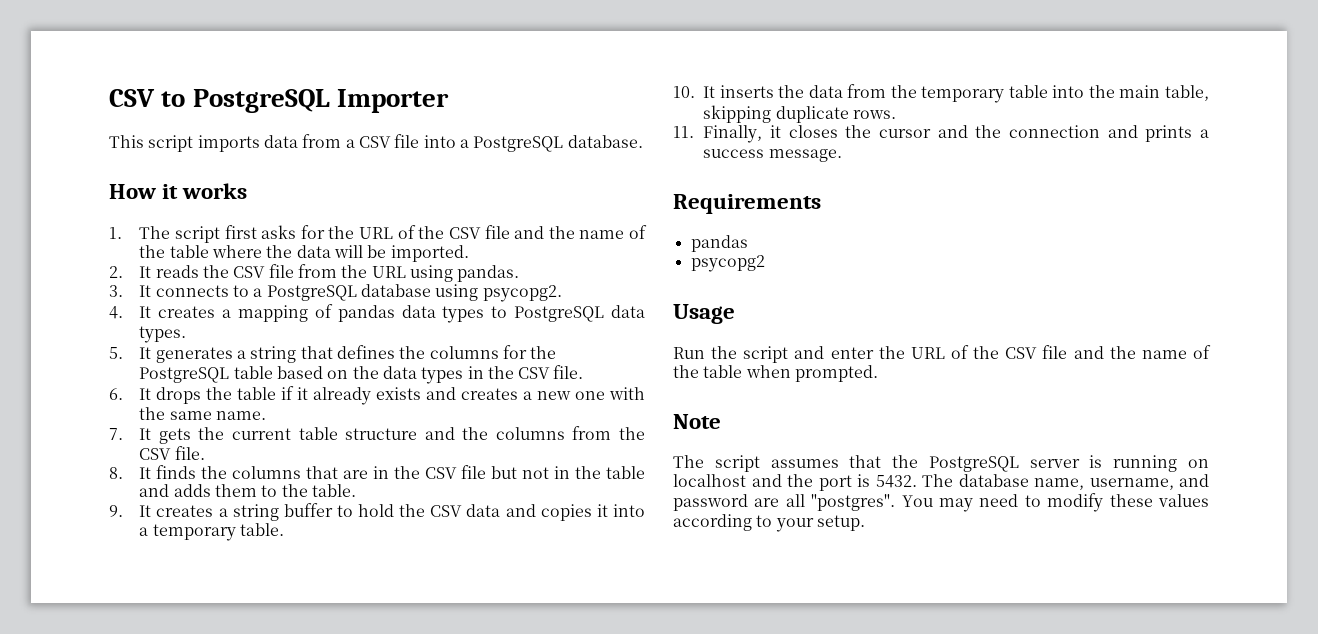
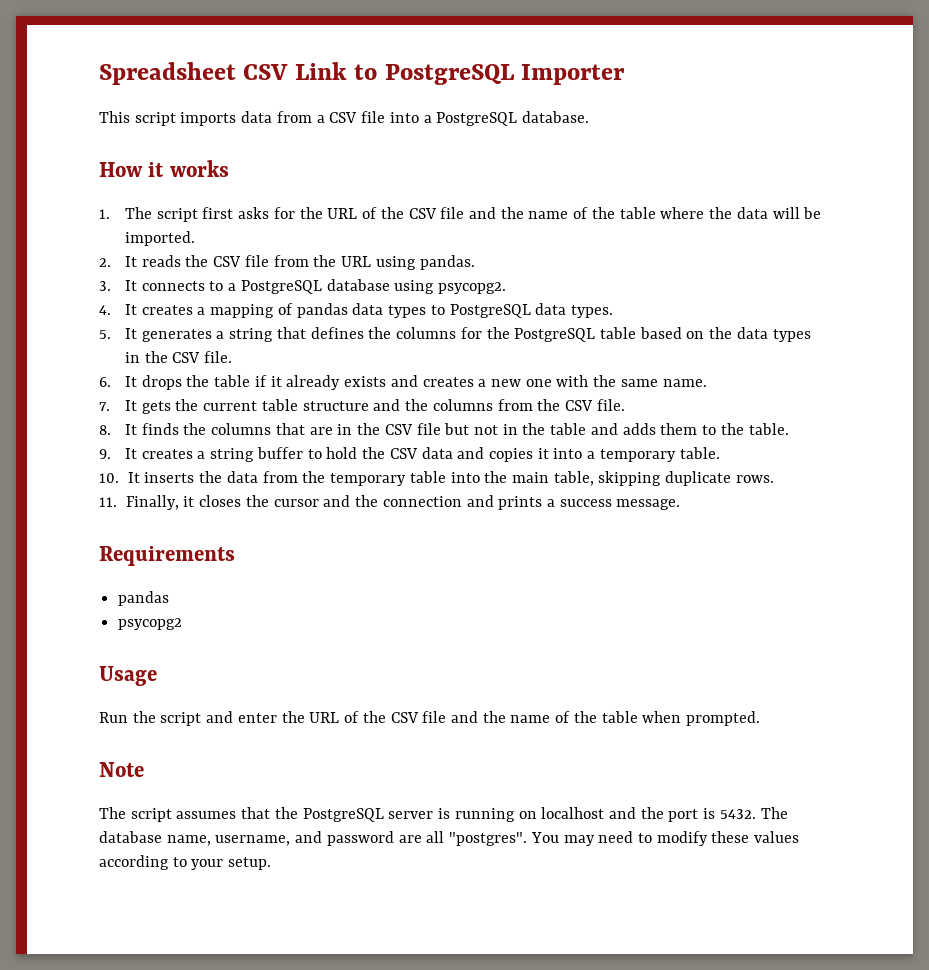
[109,89,155,107] CSV -> [99,62,347,85] Spreadsheet CSV Link

